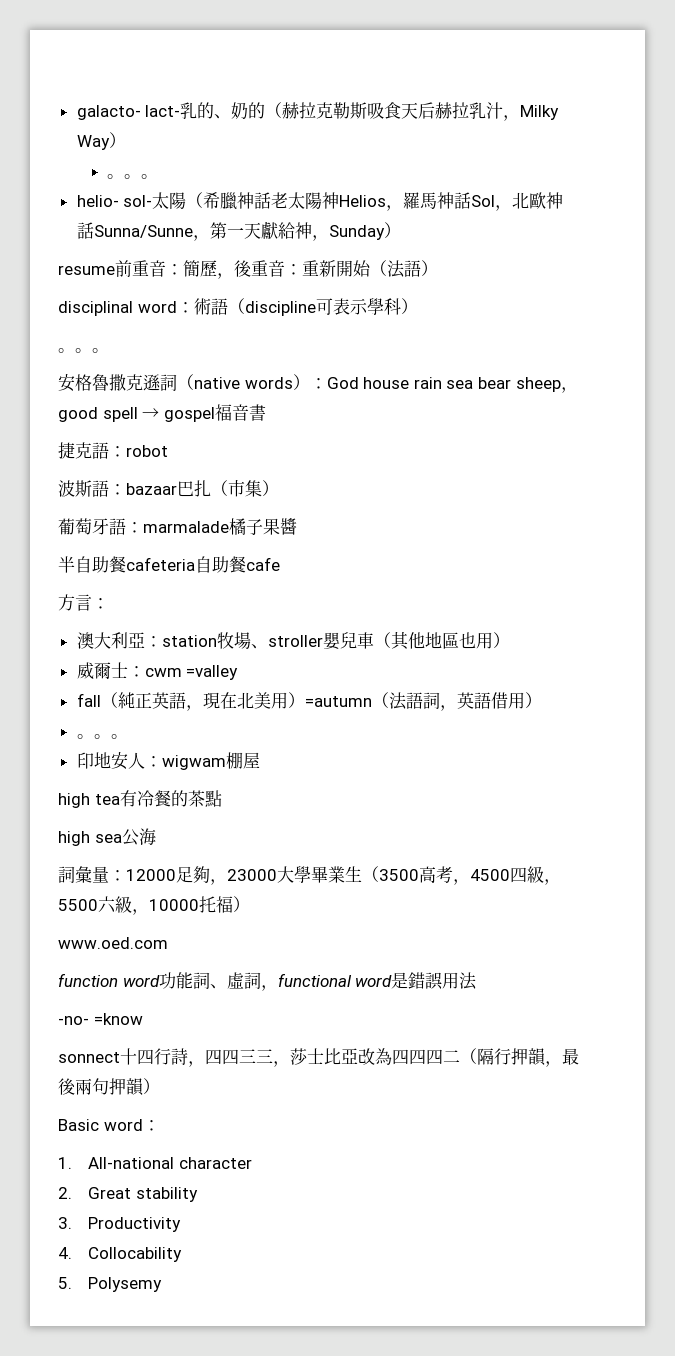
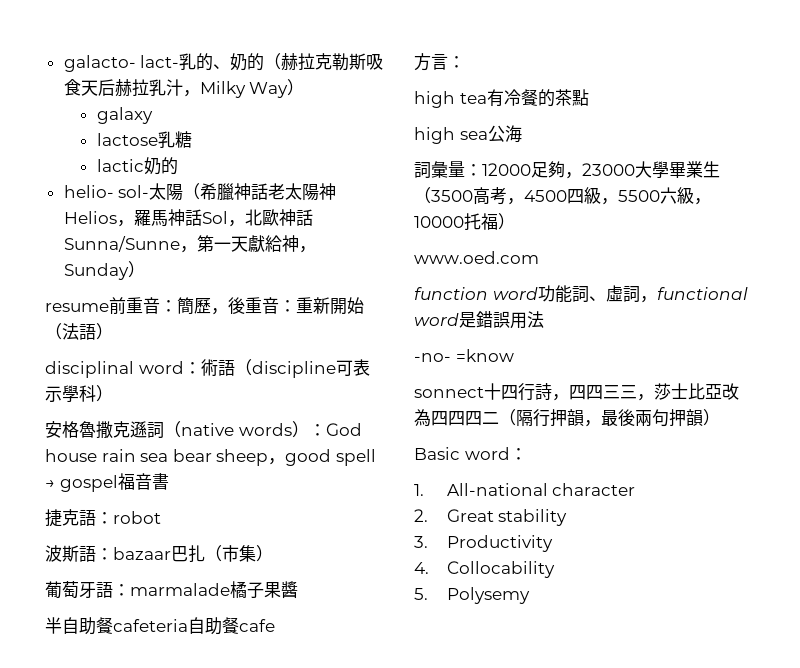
[107,174,159,179] 。。。 -> [96,107,153,124] [96,131,192,148] [96,157,178,175] galaxy // lactose乳糖 // lactic奶的
[58,348,109,353] // 。。。 -> (113, 393) none
[76,631,510,650] [76,662,239,680] [76,692,542,711] [76,734,128,739] [76,752,260,770] // 澳大利亞：station牧場、stroller嬰兒車（其他地區也用） // 威爾士：cwm =valley // fall（純正英語，現在北美用）=autumn（法語詞，英語借用） // 。。。 // 印地安人：wigwam棚屋 -> (465, 62) none

